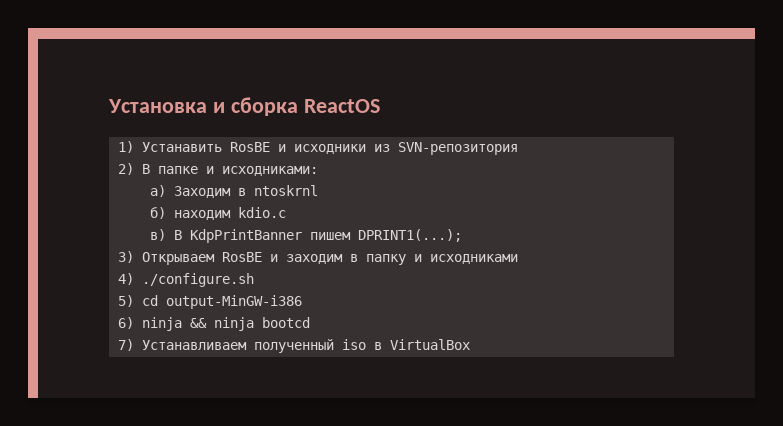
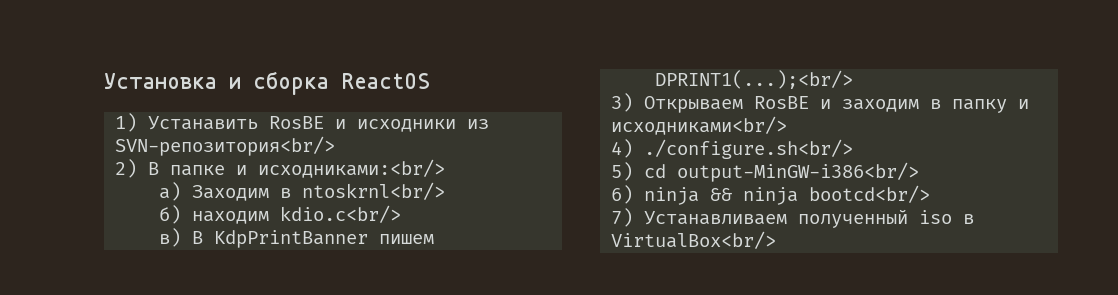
[398,142,519,155] SVN-репозитория -> [115,136,336,156] SVN-репозитория<br/>
[222,166,319,176] исходниками: -> [258,159,446,178] исходниками:<br/>
[254,185,319,196] ntoskrnl -> [302,182,446,200] ntoskrnl<br/>
[238,207,287,218] kdio.c -> [280,205,402,223] kdio.c<br/>
[358,229,463,242] DPRINT1(...); -> [655,70,854,89] DPRINT1(...);<br/>
[430,254,519,264] исходниками -> [611,116,788,135] исходниками<br/>
[142,273,255,287] ./configure.sh -> [644,139,854,159] ./configure.sh<br/>
[166,295,303,309] output-MinGW-i386 -> [677,162,920,182] output-MinGW-i386<br/>
[262,317,311,328] bootcd -> [809,185,931,203] bootcd<br/>
[390,339,471,350] VirtualBox -> [611,231,777,249] VirtualBox<br/>

